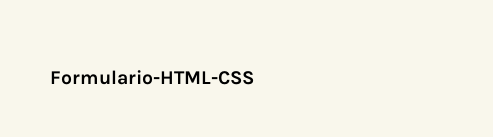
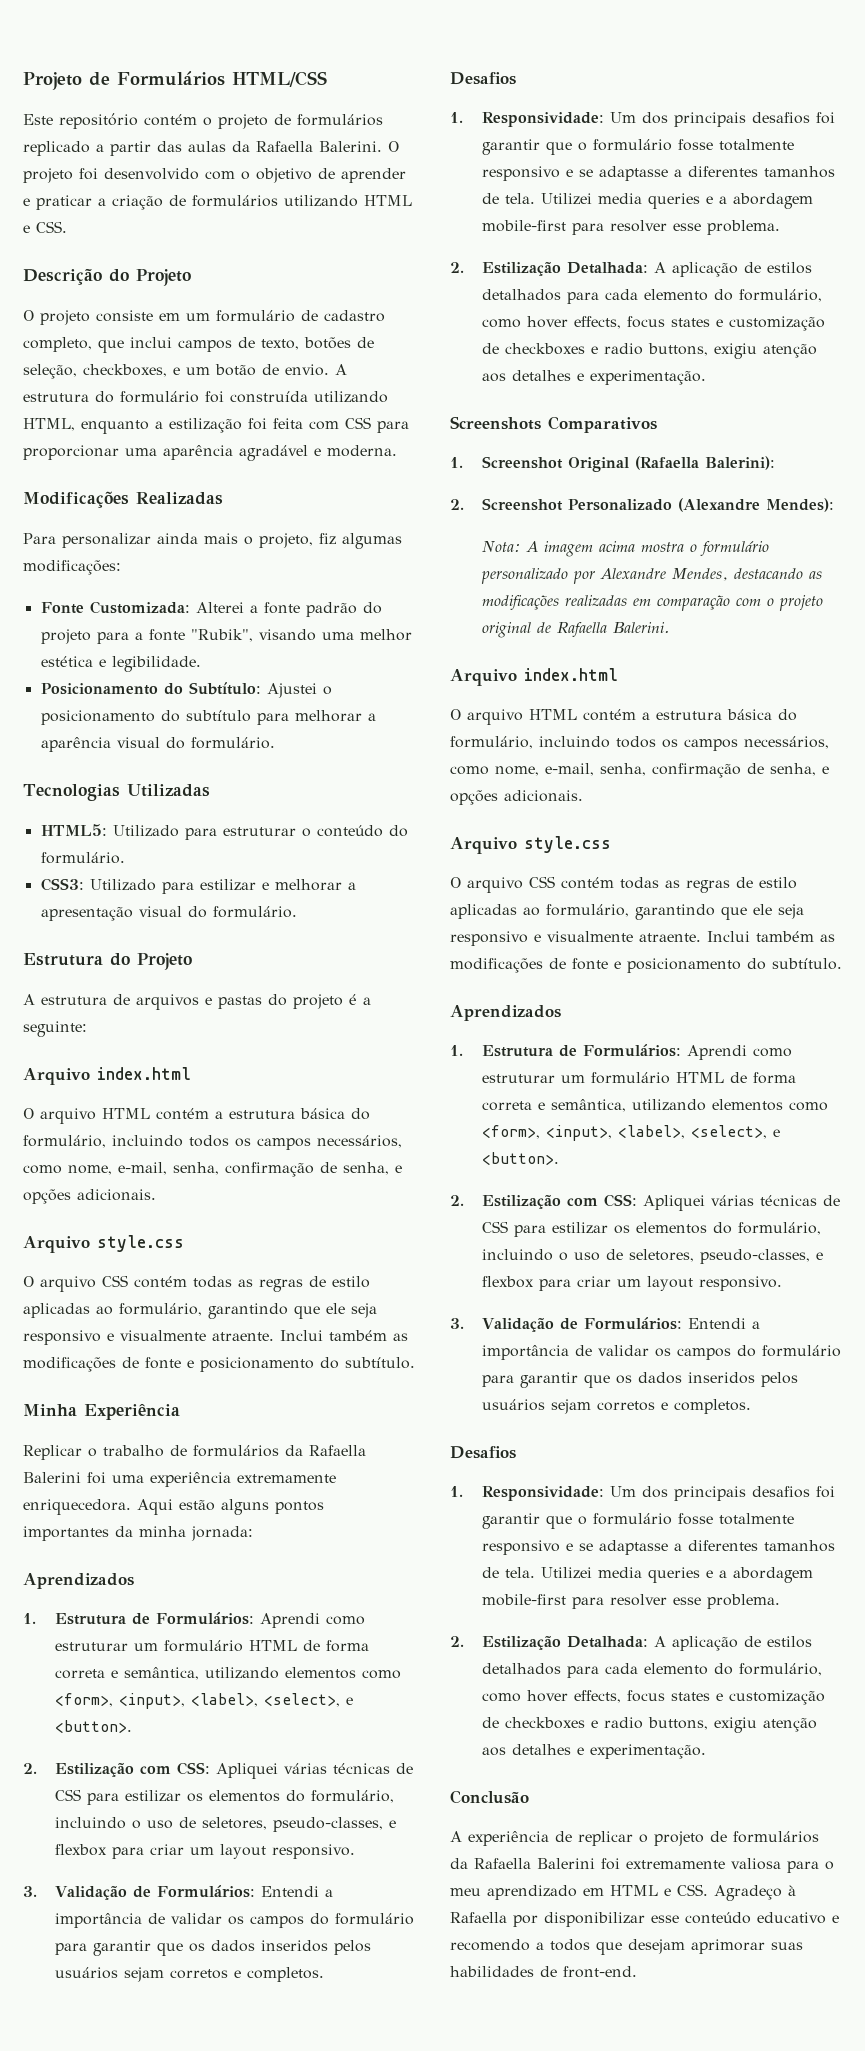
[50,70,254,85] Formulario-HTML-CSS -> [23,71,327,90] [23,113,383,129] [23,141,399,156] [23,168,406,183] [23,195,412,210] [23,221,67,233] [23,268,191,286] [23,310,385,325] [23,337,374,353] [23,364,347,379] [23,391,388,403] [23,417,409,434] [23,445,397,461] [23,491,223,508] [23,533,402,549] [23,560,121,575] [40,601,382,617] [40,629,412,644] [40,656,201,672] [40,682,332,698] [40,710,376,725] [40,737,275,752] [23,784,210,801] [40,824,408,840] [40,852,125,864] [40,878,356,894] [40,906,297,921] [23,953,192,970] [23,994,371,1010] [23,1021,87,1037] [23,1067,191,1085] [23,1108,370,1124] [23,1135,402,1150] [23,1162,402,1177] [23,1189,156,1204] [23,1235,184,1253] [23,1275,370,1292] [23,1303,377,1319] [23,1330,408,1345] [23,1357,415,1372] [23,1404,180,1420] [23,1445,366,1460] [23,1472,336,1487] [23,1499,324,1515] [23,1526,253,1541] [23,1573,134,1589] [23,1612,365,1628] [54,1640,369,1652] [54,1667,401,1680] [54,1693,353,1709] [54,1720,132,1733] [23,1762,413,1779] [54,1789,394,1805] [54,1817,396,1832] [54,1844,355,1859] [23,1885,333,1900] [54,1913,414,1928] [54,1940,371,1956] [54,1967,324,1982] [450,72,516,85] [450,112,835,127] [481,139,794,155] [481,166,835,181] [481,193,813,209] [481,220,780,235] [450,261,812,277] [481,289,822,304] [481,316,825,331] [481,343,817,359] [481,370,706,385] [450,416,657,433] [450,456,775,472] [450,498,834,512] [481,541,769,557] [480,568,822,584] [481,595,823,611] [481,622,669,638] [450,668,618,686] [450,709,797,725] [450,736,829,751] [450,763,829,778] [450,790,583,805] [450,836,611,854] [450,876,797,893] [450,904,804,920] [450,931,835,946] [450,958,842,973] [450,1005,561,1021] [450,1044,792,1060] [481,1072,796,1084] [481,1099,828,1112] [481,1125,780,1141] [481,1152,559,1165] [450,1194,840,1211] [481,1221,821,1237] [481,1249,823,1264] [481,1276,782,1291] [450,1317,760,1332] [481,1345,841,1360] [481,1372,798,1388] [481,1399,751,1414] [450,1446,516,1459] [450,1486,835,1501] [481,1513,794,1529] [481,1540,835,1555] [481,1567,813,1583] [481,1594,780,1609] [450,1635,812,1651] [481,1663,822,1678] [481,1690,825,1705] [481,1717,817,1733] [481,1744,706,1759] [450,1790,529,1804] [450,1831,819,1846] [450,1858,834,1873] [450,1884,796,1901] [450,1912,839,1927] [450,1939,803,1955] [450,1966,637,1978] Projeto de Formulários HTML/CSS // Este repositório contém o projeto de formulários replicado a partir das aulas da Rafaella Balerini. O projeto foi desenvolvido com o objetivo de aprender e praticar a criação de formulários utilizando HTML e CSS. // Descrição do Projeto // O projeto consiste em um formulário de cadastro completo, que inclui campos de texto, botões de seleção, checkboxes, e um botão de envio. A estrutura do formulário foi construída utilizando HTML, enquanto a estilização foi feita com CSS para proporcionar uma aparência agradável e moderna. // Modificações Realizadas // Para personalizar ainda mais o projeto, fiz algumas modificações: // Fonte Customizada: Alterei a fonte padrão do projeto para a fonte "Rubik", visando uma melhor estética e legibilidade. // Posicionamento do Subtítulo: Ajustei o posicionamento do subtítulo para melhorar a aparência visual do formulário. // Tecnologias Utilizadas // HTML5: Utilizado para estruturar o conteúdo do formulário. // CSS3: Utilizado para estilizar e melhorar a apresentação visual do formulário. // Estrutura do Projeto // A estrutura de arquivos e pastas do projeto é a seguinte: // Arquivo index.html // O arquivo HTML contém a estrutura básica do formulário, incluindo todos os campos necessários, como nome, e-mail, senha, confirmação de senha, e opções adicionais. // Arquivo style.css // O arquivo CSS contém todas as regras de estilo aplicadas ao formulário, garantindo que ele seja responsivo e visualmente atraente. Inclui também as modificações de fonte e posicionamento do subtítulo. // Minha Experiência // Replicar o trabalho de formulários da Rafaella Balerini foi uma experiência extremamente enriquecedora. Aqui estão alguns pontos importantes da minha jornada: // Aprendizados // 1. Estrutura de Formulários: Aprendi como estruturar um formulário HTML de forma correta e semântica, utilizando elementos como <form>, <input>, <label>, <select>, e <button>. // 2. Estilização com CSS: Apliquei várias técnicas de CSS para estilizar os elementos do formulário, incluindo o uso de seletores, pseudo-classes, e flexbox para criar um layout responsivo. // 3. Validação de Formulários: Entendi a importância de validar os campos do formulário para garantir que os dados inseridos pelos usuários sejam corretos e completos. // Desafios // 1. Responsividade: Um dos principais desafios foi garantir que o formulário fosse totalmente responsivo e se adaptasse a diferentes tamanhos de tela. Utilizei media queries e a abordagem mobile-first para resolver esse problema. // 2. Estilização Detalhada: A aplicação de estilos detalhados para cada elemento do formulário, como hover effects, focus states e customização de checkboxes e radio buttons, exigiu atenção aos detalhes e experimentação. // Screenshots Comparativos // 1. Screenshot Original (Rafaella Balerini): // 2. Screenshot Personalizado (Alexandre Mendes): // Nota: A imagem acima mostra o formulário personalizado por Alexandre Mendes, destacando as modificações realizadas em comparação com o projeto original de Rafaella Balerini. // Arquivo index.html // O arquivo HTML contém a estrutura básica do formulário, incluindo todos os campos necessários, como nome, e-mail, senha, confirmação de senha, e opções adicionais. // Arquivo style.css // O arquivo CSS contém todas as regras de estilo aplicadas ao formulário, garantindo que ele seja responsivo e visualmente atraente. Inclui também as modificações de fonte e posicionamento do subtítulo. // Aprendizados // 1. Estrutura de Formulários: Aprendi como estruturar um formulário HTML de forma correta e semântica, utilizando elementos como <form>, <input>, <label>, <select>, e <button>. // 2. Estilização com CSS: Apliquei várias técnicas de CSS para estilizar os elementos do formulário, incluindo o uso de seletores, pseudo-classes, e flexbox para criar um layout responsivo. // 3. Validação de Formulários: Entendi a importância de validar os campos do formulário para garantir que os dados inseridos pelos usuários sejam corretos e completos. // Desafios // 1. Responsividade: Um dos principais desafios foi garantir que o formulário fosse totalmente responsivo e se adaptasse a diferentes tamanhos de tela. Utilizei media queries e a abordagem mobile-first para resolver esse problema. // 2. Estilização Detalhada: A aplicação de estilos detalhados para cada elemento do formulário, como hover effects, focus states e customização de checkboxes e radio buttons, exigiu atenção aos detalhes e experimentação. // Conclusão // A experiência de replicar o projeto de formulários da Rafaella Balerini foi extremamente valiosa para o meu aprendizado em HTML e CSS. Agradeço à Rafaella por disponibilizar esse conteúdo educativo e recomendo a todos que desejam aprimorar suas habilidades de front-end.

